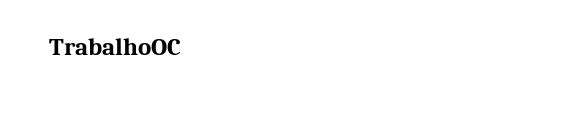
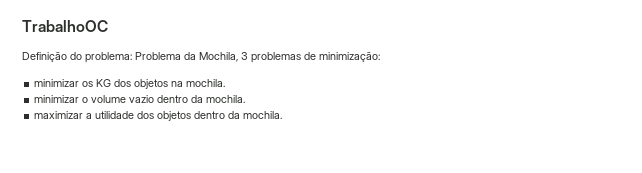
(181, 46) none -> [22,51,380,63] [34,79,226,89] [34,95,246,103] [34,111,283,121] // Definição do problema: Problema da Mochila, 3 problemas de minimização: // minimizar os KG dos objetos na mochila. // minimizar o volume vazio dentro da mochila. // maximizar a utilidade dos objetos dentro da mochila.

